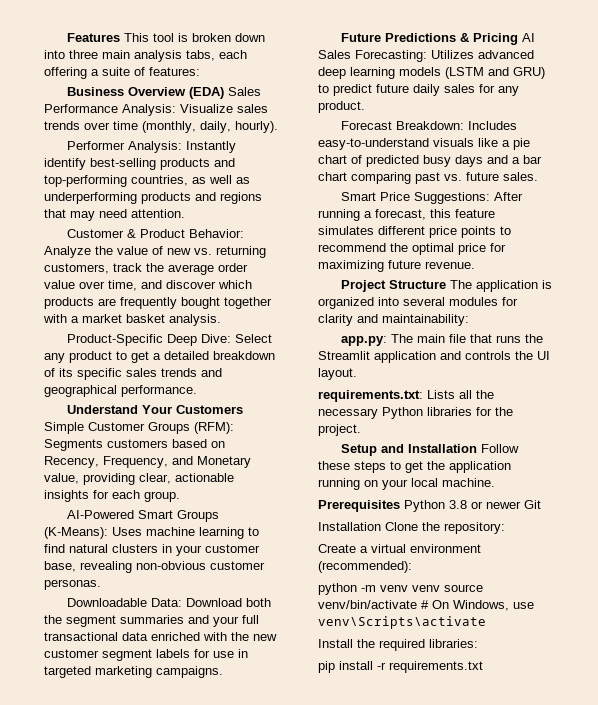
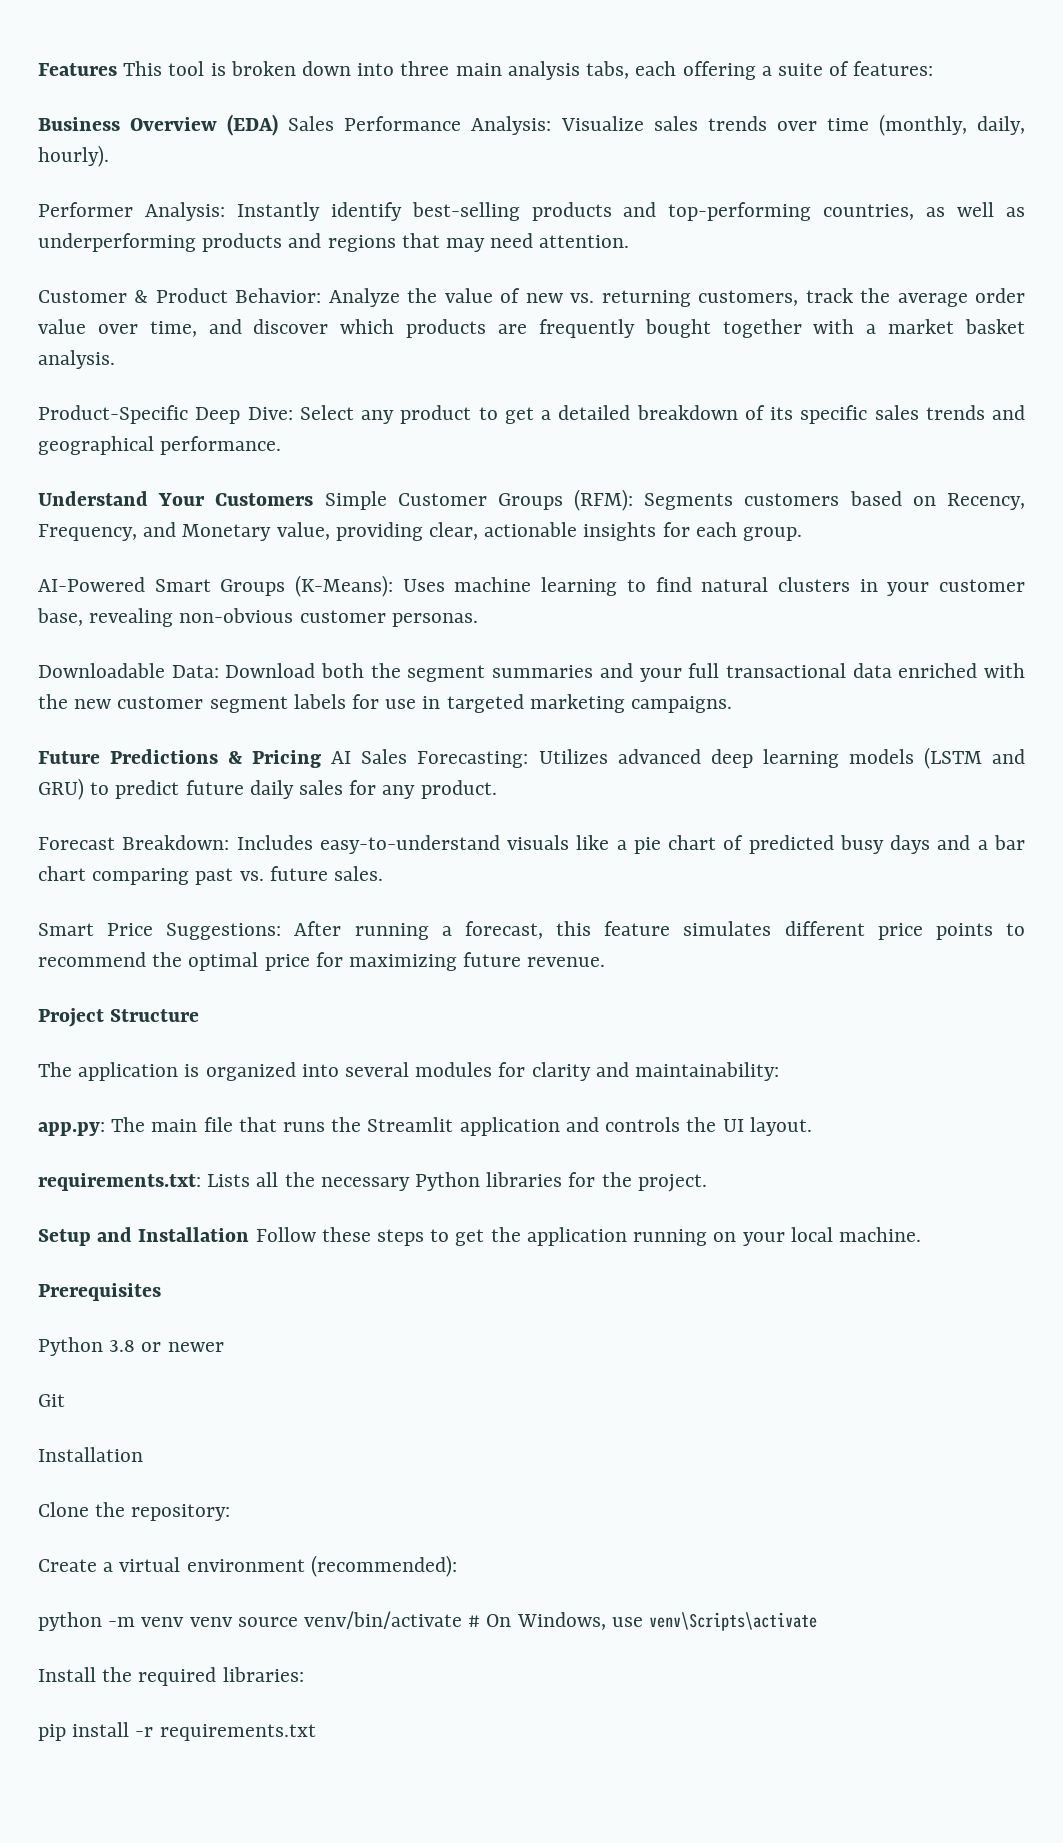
(447, 284) none -> (200, 1015) //
(400, 506) none -> (161, 1292) //
(521, 505) none -> (224, 1347) //
(381, 526) none -> (143, 1454) //

